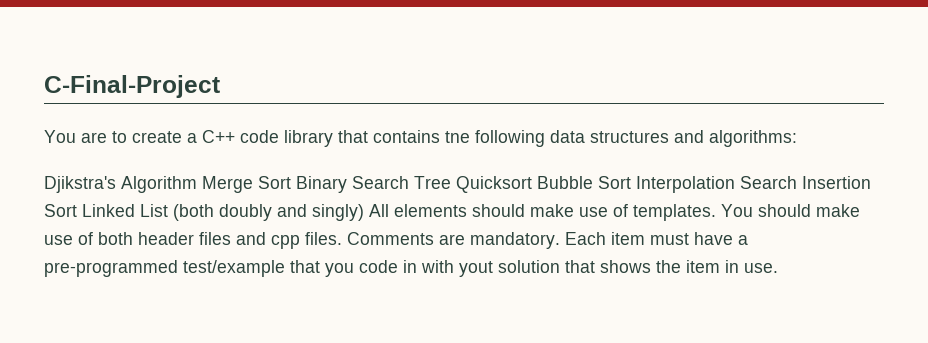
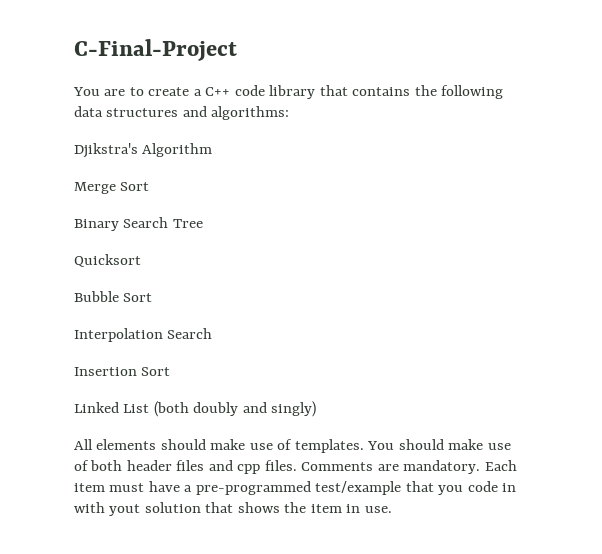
[445,131,470,143] tne -> [414,85,437,96] the
(197, 184) none -> (213, 150) //
(291, 182) none -> (150, 186) //
(451, 182) none -> (203, 223) //
(532, 184) none -> (141, 260) //
(631, 182) none -> (153, 297) //
(797, 182) none -> (213, 333) //
(77, 210) none -> (171, 371) //
(364, 212) none -> (317, 409) //

